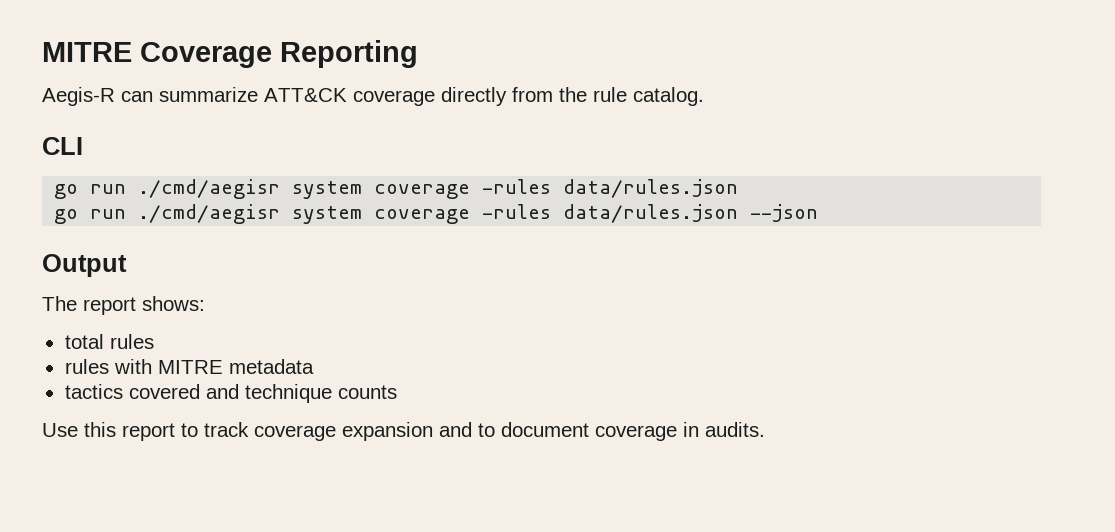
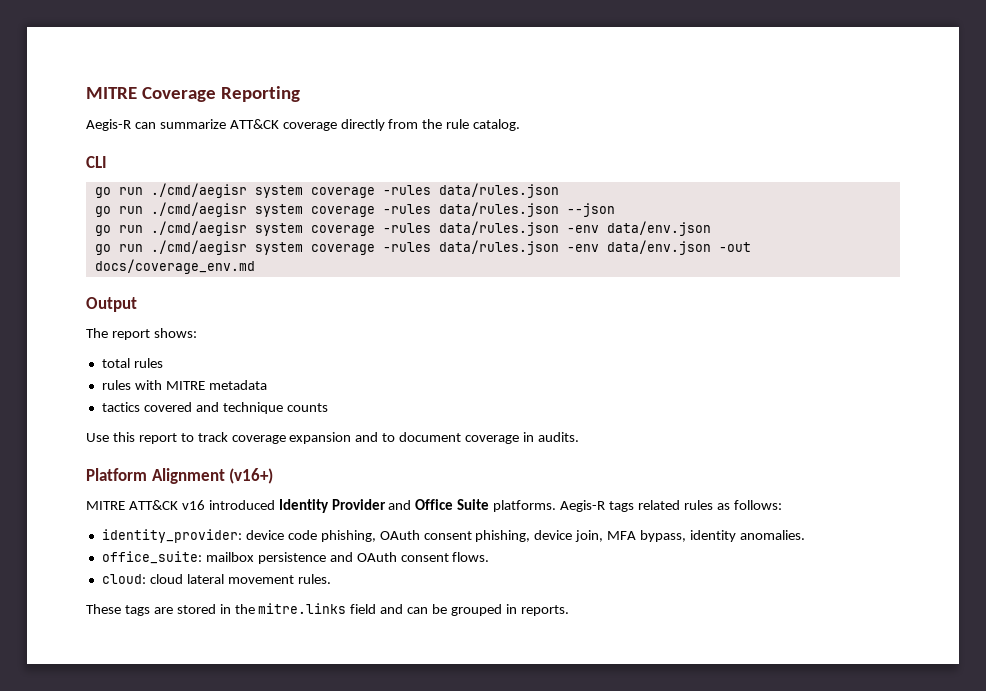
(819, 213) none -> [94,221,711,236] [94,240,751,255] [94,259,255,274] // go run ./cmd/aegisr system coverage -rules data/rules.json -env data/env.json // go run ./cmd/aegisr system coverage -rules data/rules.json -env data/env.json -out docs/coverage_env.md
(765, 429) none -> [86,468,274,484] [86,499,782,513] [101,529,805,543] [101,551,490,564] [101,574,331,584] [86,603,569,616] // Platform Alignment (v16+) // MITRE ATT&CK v16 introduced Identity Provider and Office Suite platforms. Aegis-R tags related rules as follows: // identity_provider: device code phishing, OAuth consent phishing, device join, MFA bypass, identity anomalies. // office_suite: mailbox persistence and OAuth consent flows. // cloud: cloud lateral movement rules. // These tags are stored in the mitre.links field and can be grouped in reports.

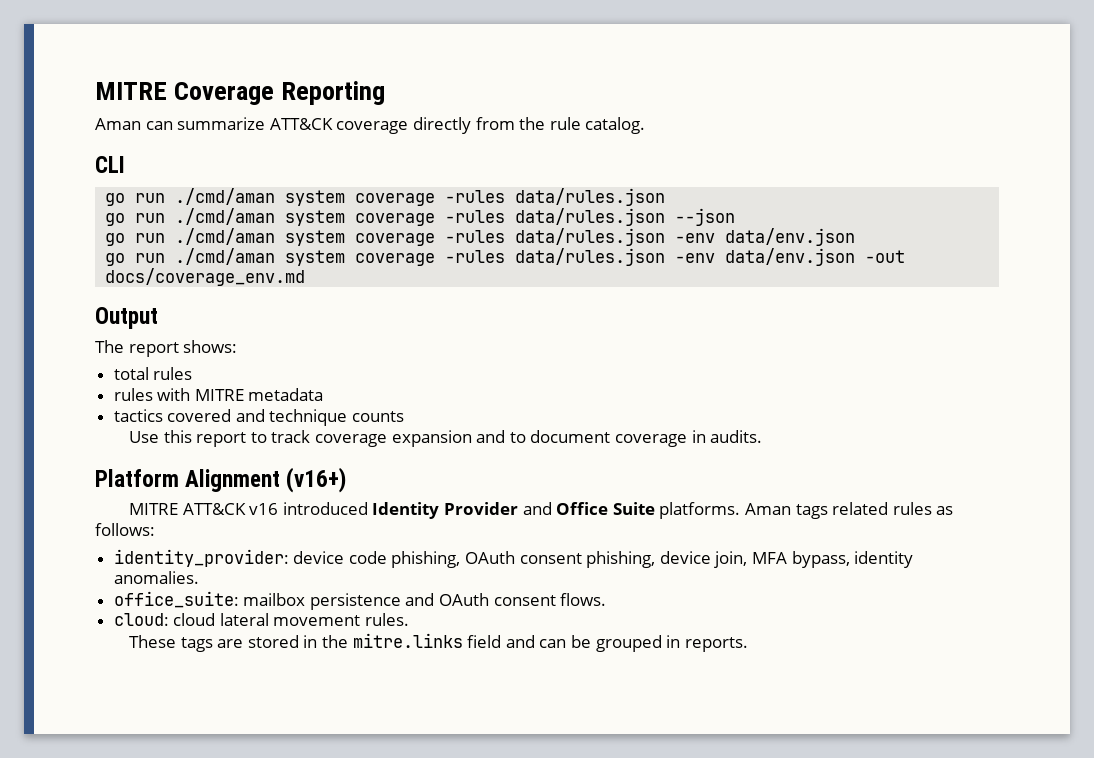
[86,119,131,131] Aegis-R -> [95,118,141,130] Aman
[150,183,247,198] ./cmd/aegisr -> [175,188,276,205] ./cmd/aman
[150,202,247,217] ./cmd/aegisr -> [175,208,276,225] ./cmd/aman
[150,221,247,236] ./cmd/aegisr -> [175,228,276,245] ./cmd/aman
[150,240,247,255] ./cmd/aegisr -> [175,248,276,265] ./cmd/aman
[560,500,606,512] Aegis-R -> [744,503,791,515] Aman

